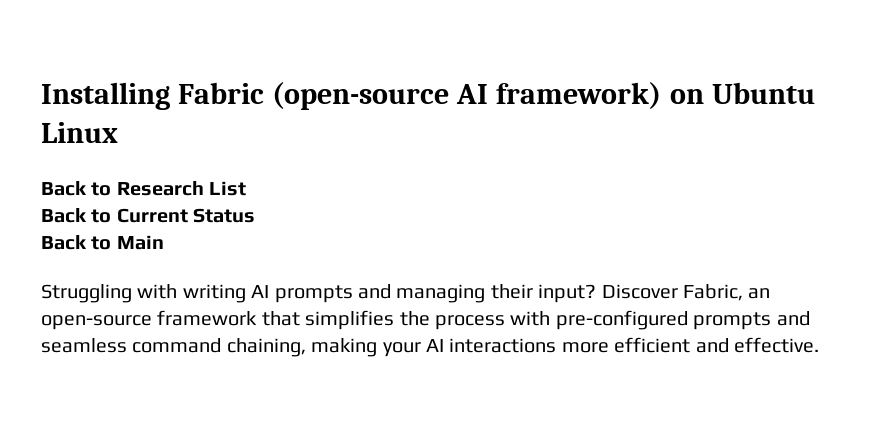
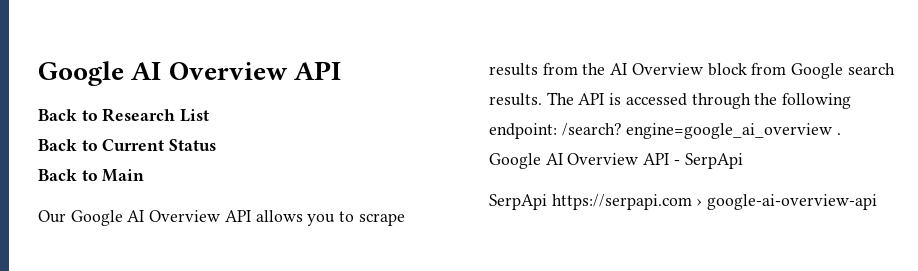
[41,82,815,110] [41,122,118,143] Installing Fabric (open-source AI framework) on Ubuntu Linux -> [38,61,342,86] Google AI Overview API
[41,284,771,303] [41,310,810,330] [41,337,819,357] Struggling with writing AI prompts and managing their input? Discover Fabric, an open-source framework that simplifies the process with pre-configured prompts and seamless command chaining, making your AI interactions more efficient and effective. -> [38,210,405,226] [489,63,895,79] [489,92,852,109] [489,123,842,139] [489,153,743,169] [489,194,878,210] Our Google AI Overview API allows you to scrape results from the AI Overview block from Google search results. The API is accessed through the following endpoint: /search? engine=google_ai_overview . Google AI Overview API - SerpApi // SerpApi https://serpapi.com › google-ai-overview-api

